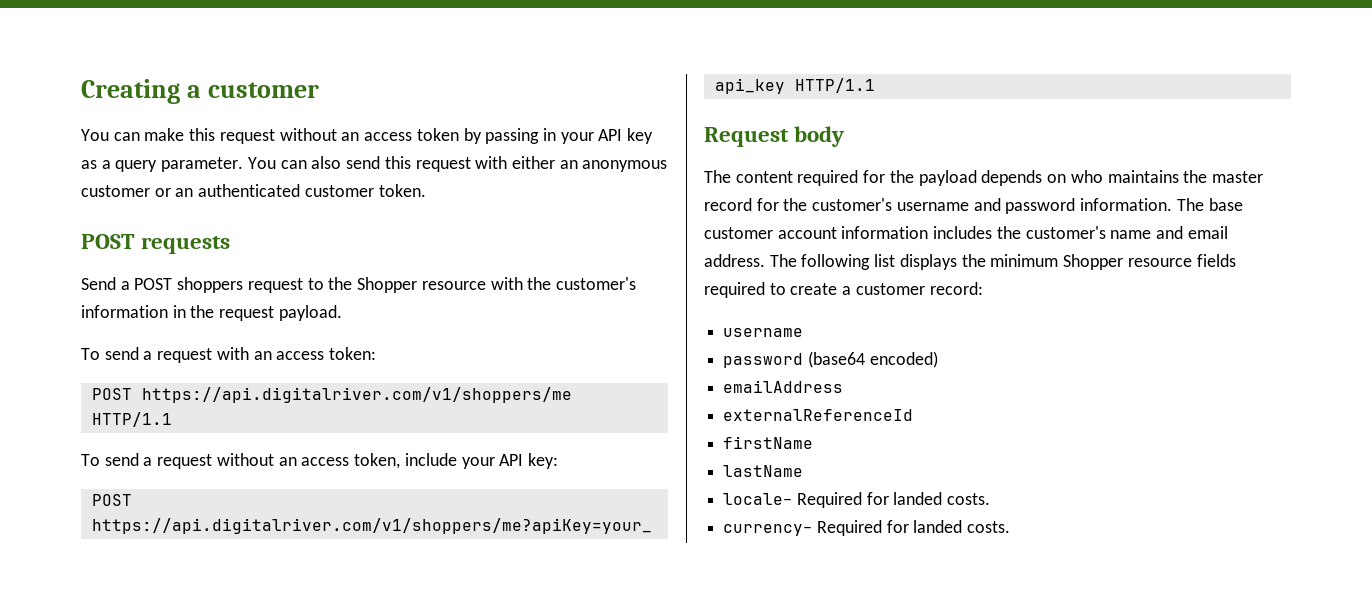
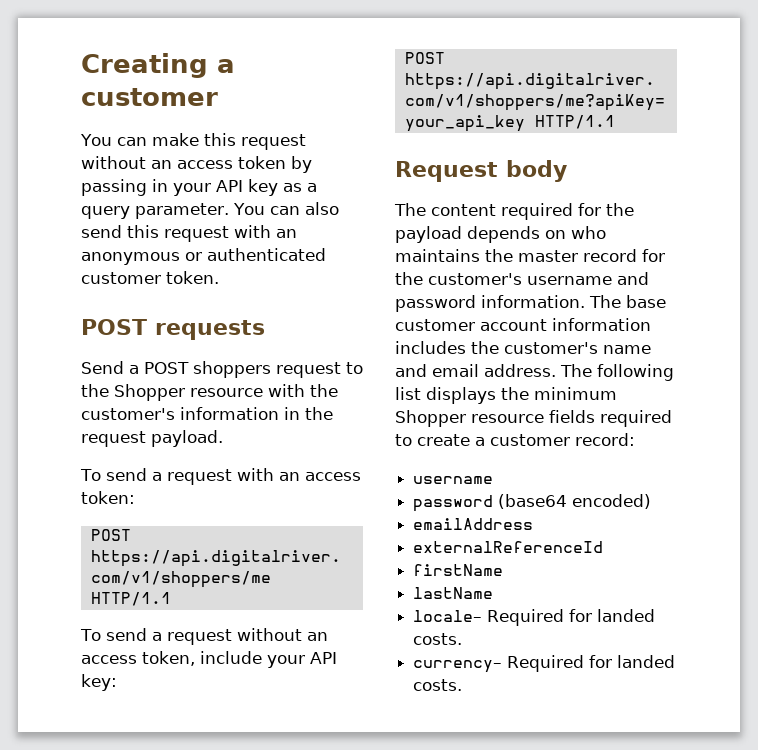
[511,156,555,169] either -> (271, 231) none
[81,185,194,197] customer or an -> [185,252,202,261] or

